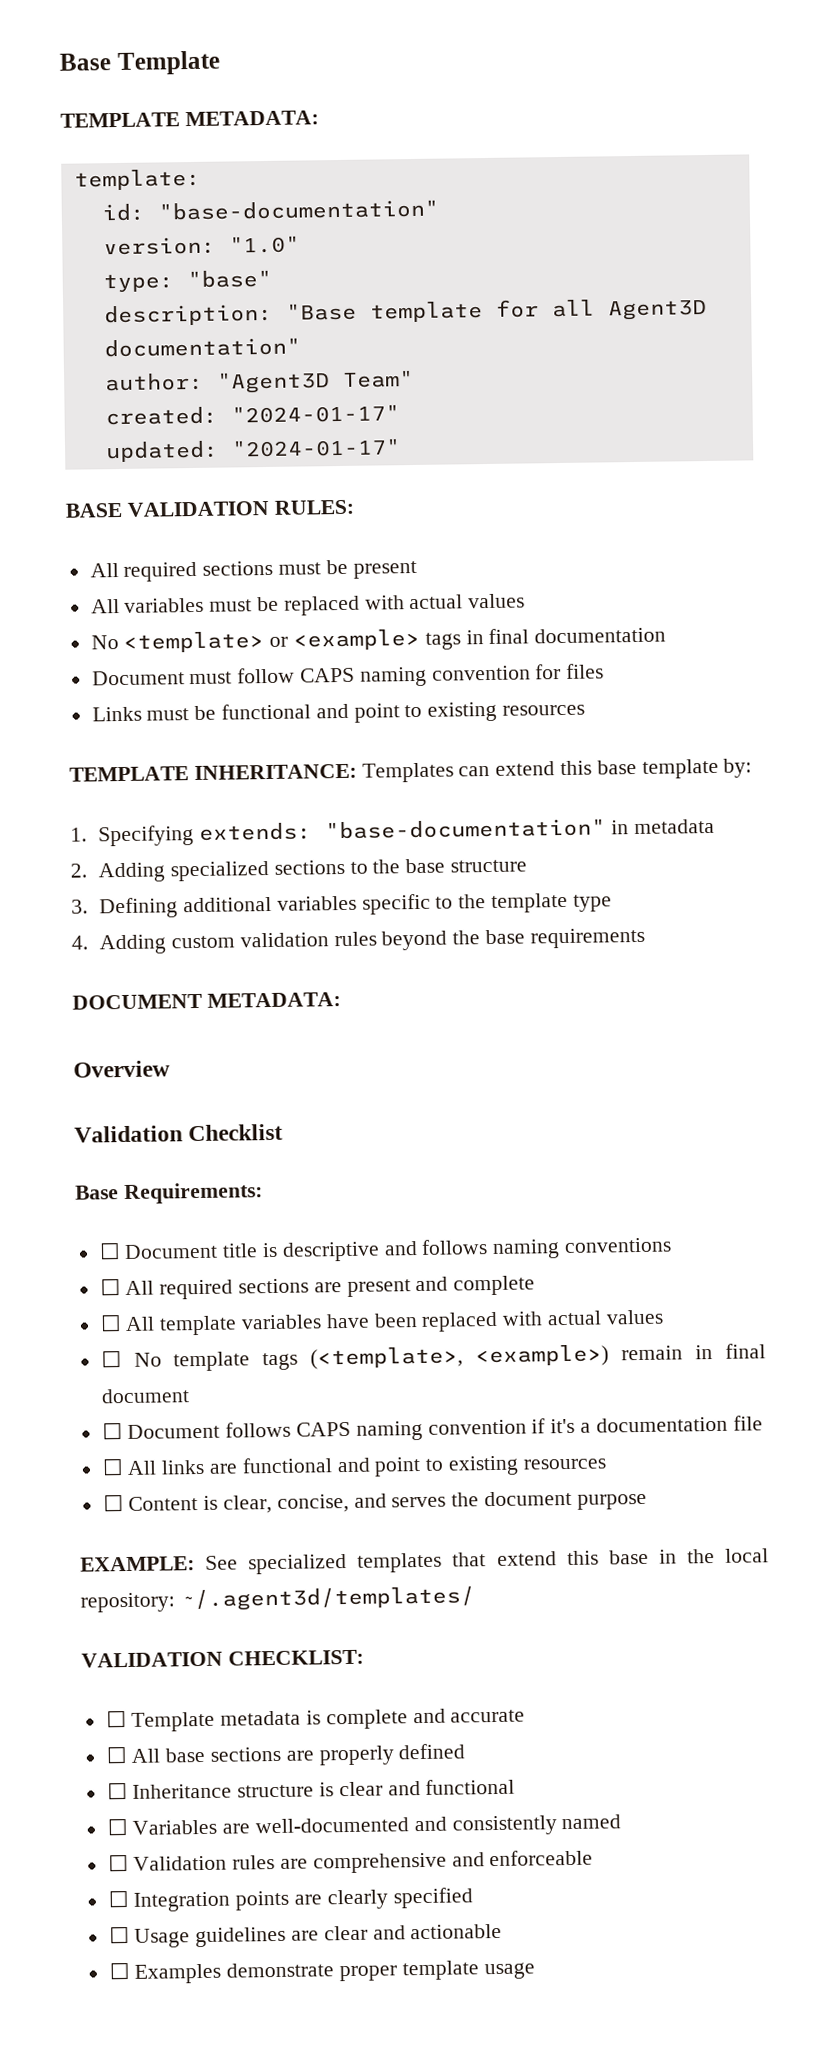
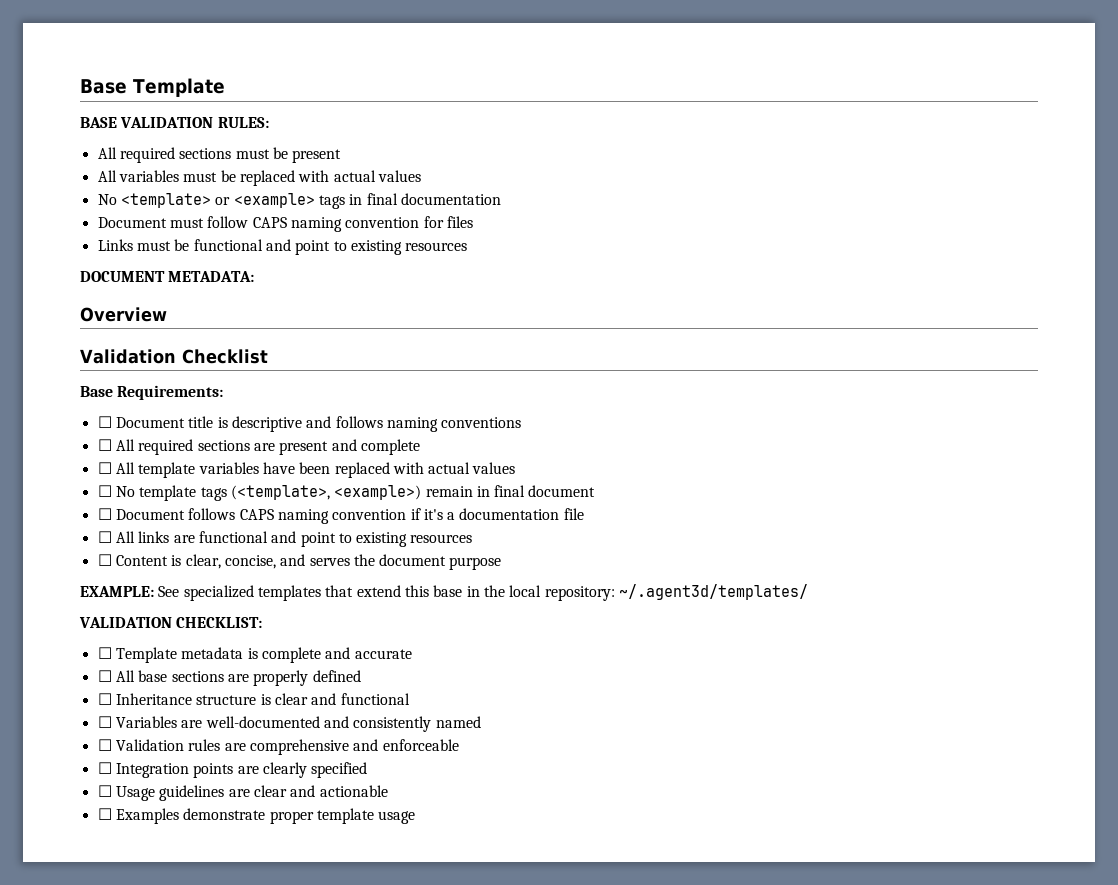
[60,110,319,128] [73,168,201,191] [101,199,439,222] [102,235,300,256] [102,269,272,293] [103,299,707,327] [103,337,301,358] [104,369,414,394] [104,404,400,426] [104,438,401,463] // TEMPLATE METADATA: // template: // id: "base-documentation" // version: "1.0" // type: "base" // description: "Base template for all Agent3D documentation" // author: "Agent3D Team" // created: "2024-01-17" // updated: "2024-01-17" -> (225, 87) none
[69,758,753,783] [70,818,715,847] [70,858,528,883] [71,892,612,919] [71,927,645,955] // TEMPLATE INHERITANCE: Templates can extend this base template by: // 1. Specifying extends: "base-documentation" in metadata // 2. Adding specialized sections to the base structure // 3. Defining additional variables specific to the template type // 4. Adding custom validation rules beyond the base requirements -> (468, 246) none

